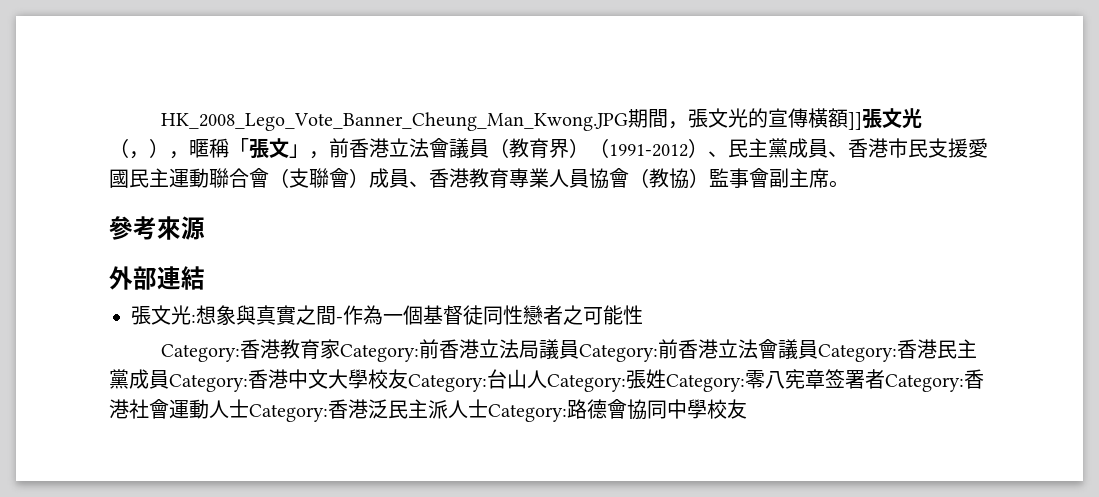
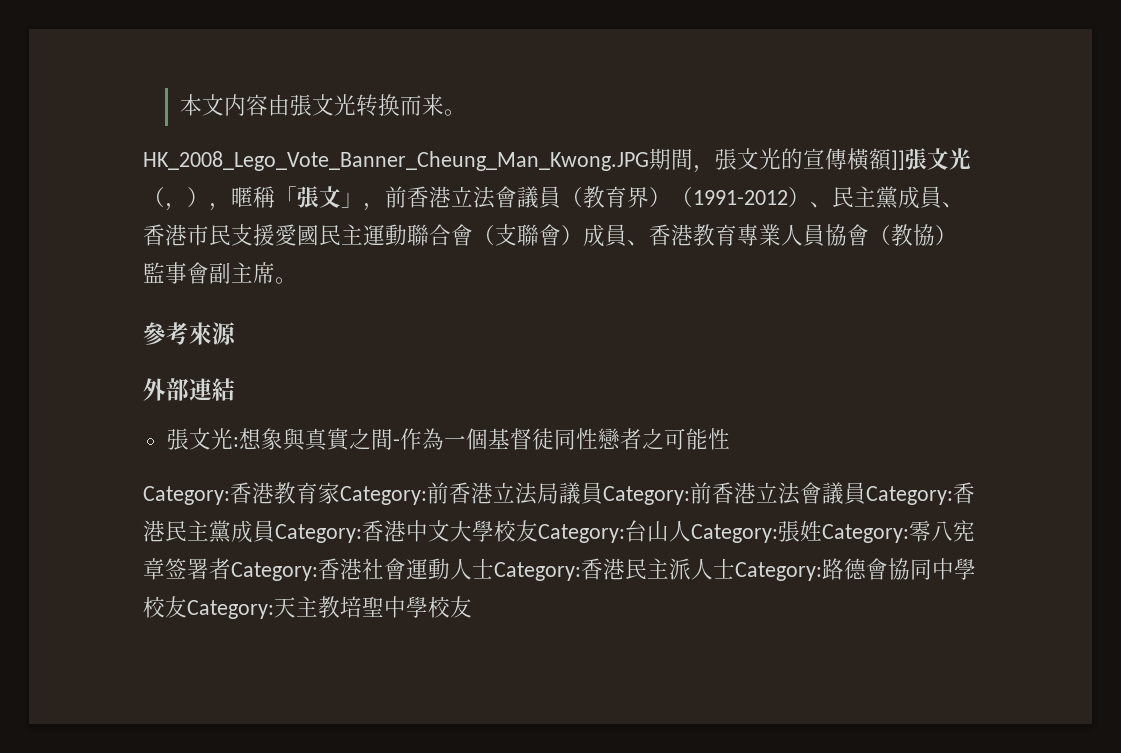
(160, 121) none -> [180,94,467,117] 本文内容由張文光转换而来。 //
[368,399,388,419] 泛 -> (625, 569) none
(747, 409) none -> [187,596,472,619] Category:天主教培聖中學校友

